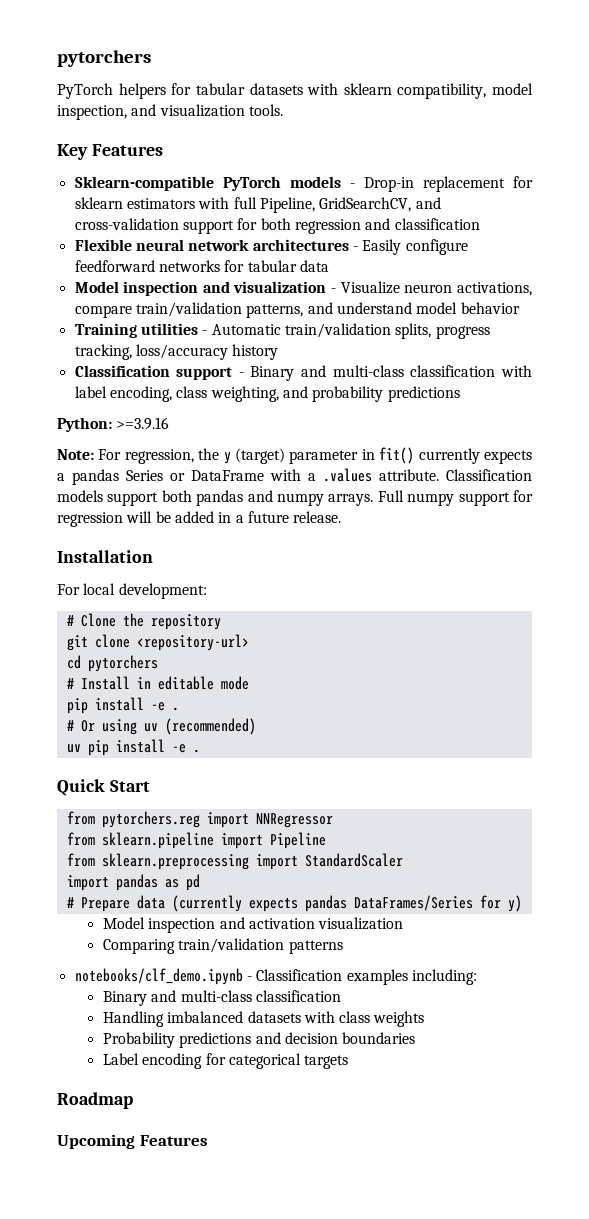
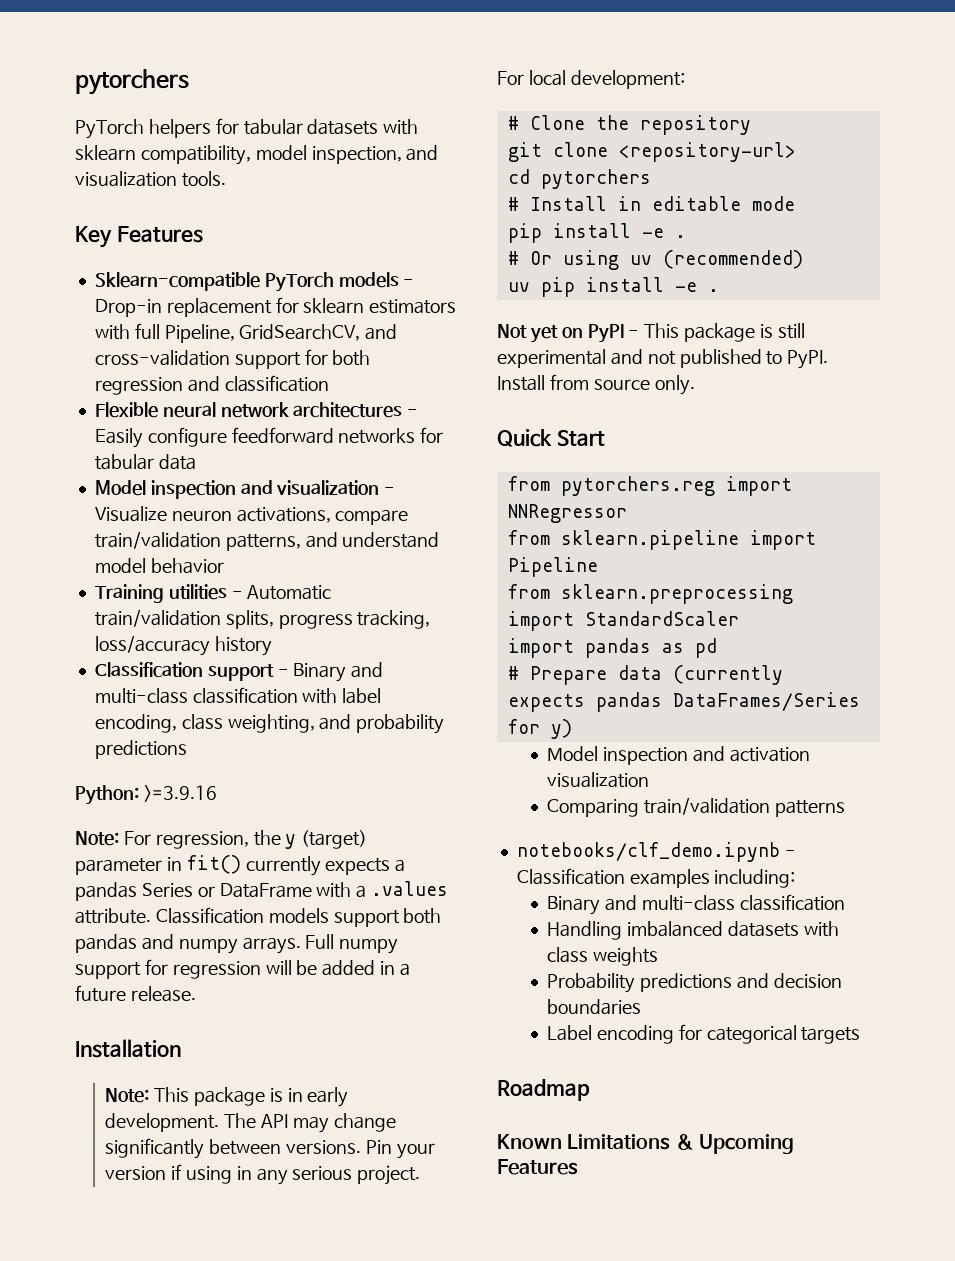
(153, 556) none -> [105,1087,349,1107] [105,1113,396,1133] [105,1138,435,1159] [105,1164,421,1185] // Note: This package is in early development. The API may change significantly between versions. Pin your version if using in any serious project.
(200, 751) none -> [497,323,805,343] [497,349,829,369] [497,374,695,395] // Not yet on PyPI - This package is still experimental and not published to PyPI. Install from source only.
(133, 1100) none -> [497,1134,694,1150] Known Limitations &

